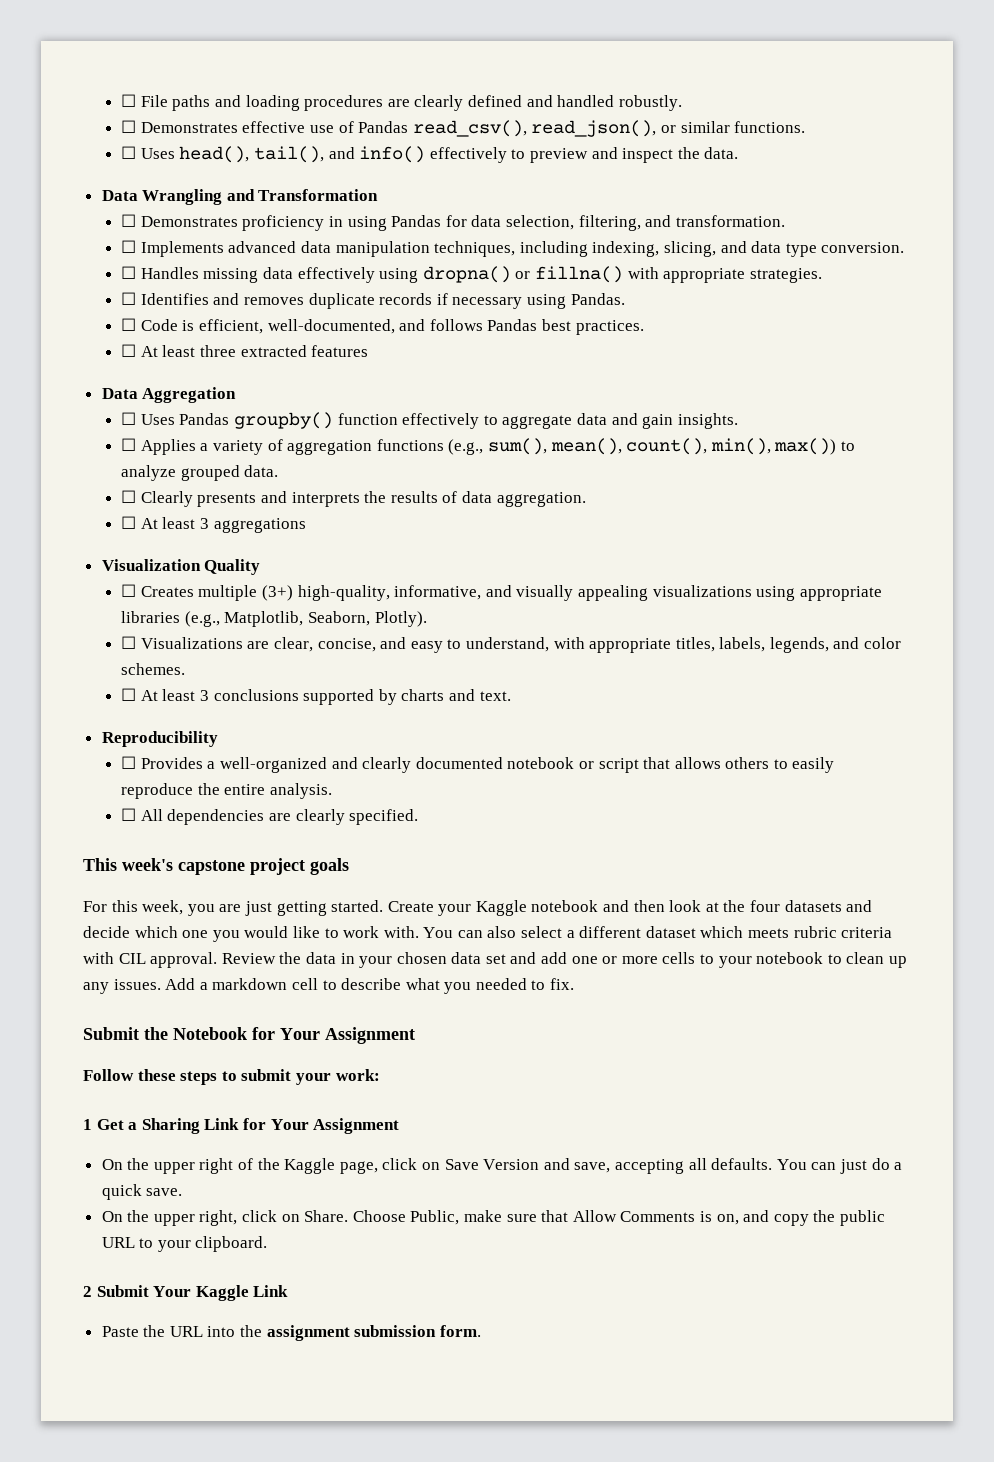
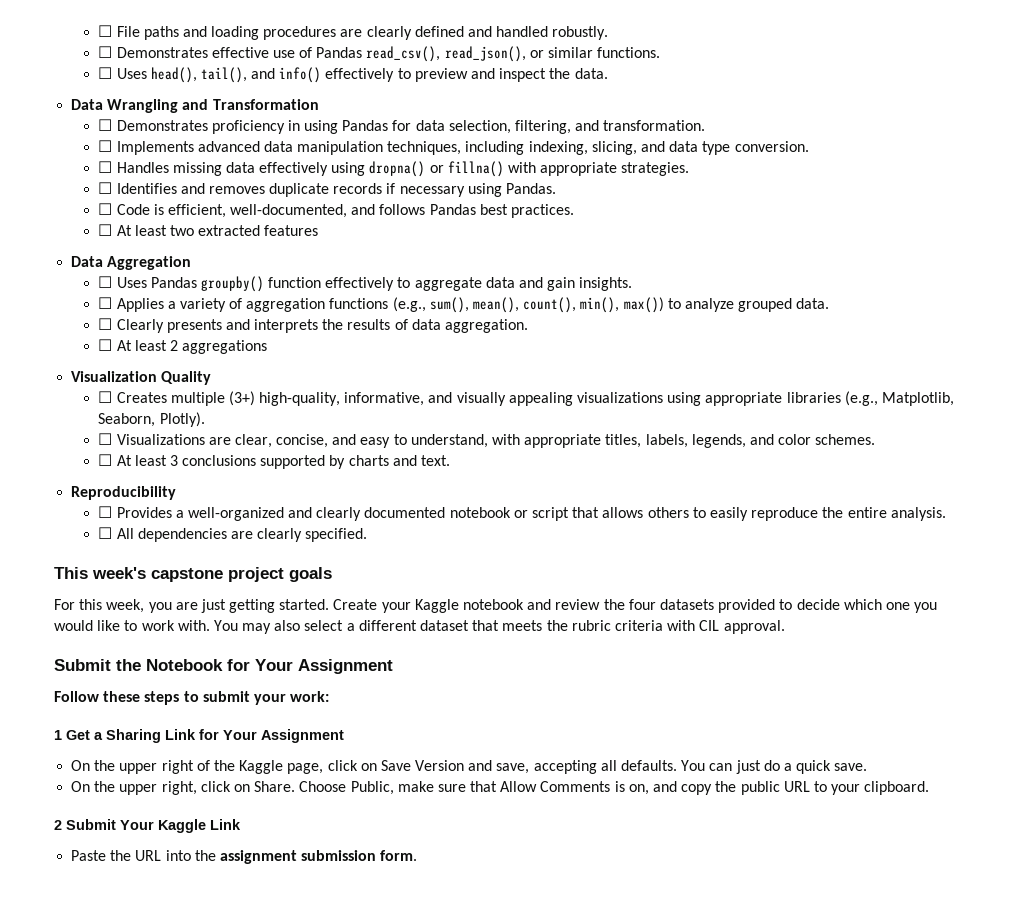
[199,345,236,357] three -> [169,225,194,236] two
[199,518,209,529] 3 -> [169,340,178,351] 2
[633,900,719,912] then look at -> [555,599,601,610] review
[846,900,873,912] and -> [718,599,793,613] provided to
[457,930,483,938] can -> [242,623,272,634] may
[700,926,790,938] which meets -> [472,620,568,631] that meets the
[221,952,907,968] [83,978,575,994] Review the data in your chosen data set and add one or more cells to your notebook to clean up any issues. Add a markdown cell to describe what you needed to fix. -> (785, 627) none

